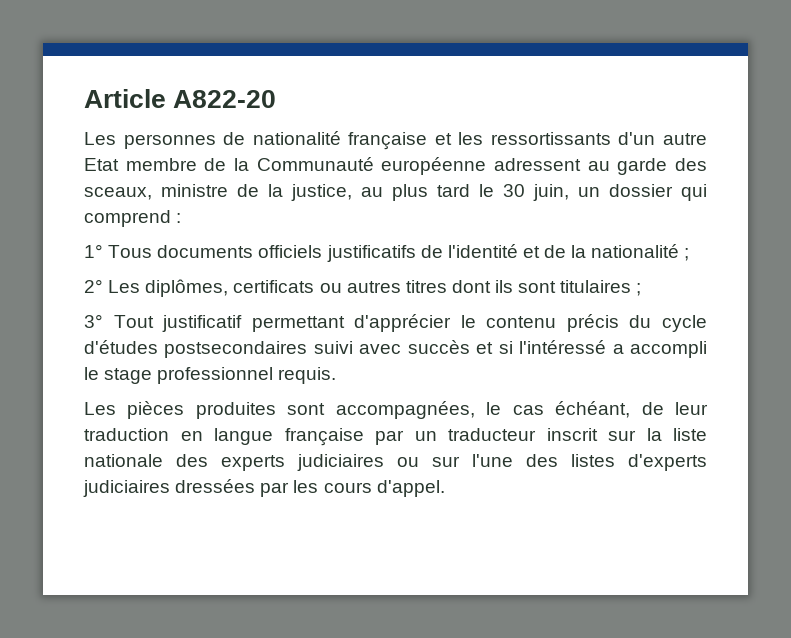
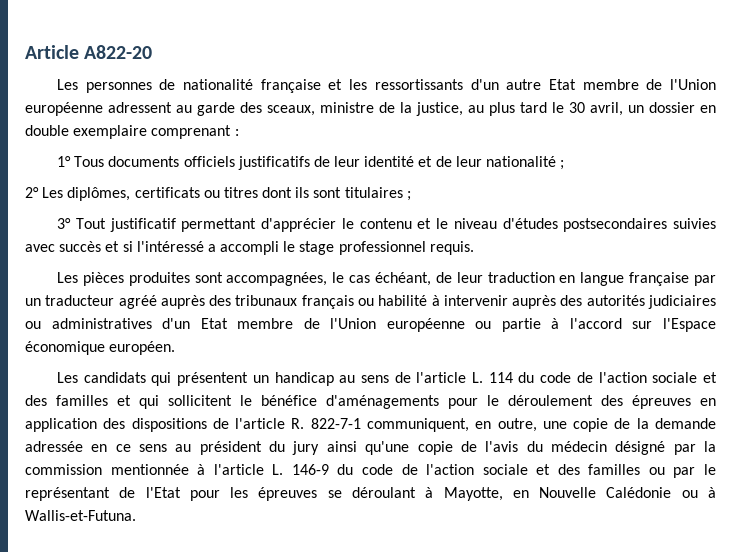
[234,157,374,171] la Communauté -> [670,79,717,90] l'Union
[533,184,569,201] juin, -> [590,102,623,116] avril,
[681,184,707,201] [84,210,171,227] qui comprend -> [700,105,716,113] [25,125,232,139] en double exemplaire comprenant
[447,244,518,258] l'identité -> [334,156,415,167] leur identité
[571,245,587,258] la -> [455,156,482,167] leur
[346,281,401,293] autres -> (220, 194) none
[566,314,707,332] précis du cycle -> [417,218,497,229] et le niveau
[313,341,353,354] suivi -> [672,218,716,229] suivies
[546,428,707,441] [84,454,707,471] [83,479,445,497] inscrit sur la liste nationale des experts judiciaires ou sur l'une des listes d'experts judiciaires dressées par les cours d'appel. -> [118,295,717,309] [25,318,717,332] [25,341,176,355] [57,372,717,386] [25,395,716,409] [25,418,717,432] [25,441,717,455] [25,464,716,478] [25,487,717,501] [25,510,136,521] agréé auprès des tribunaux français ou habilité à intervenir auprès des autorités judiciaires ou administratives d'un Etat membre de l'Union européenne ou partie à l'accord sur l'Espace économique européen. // Les candidats qui présentent un handicap au sens de l'article L. 114 du code de l'action sociale et des familles et qui sollicitent le bénéfice d'aménagements pour le déroulement des épreuves en application des dispositions de l'article R. 822-7-1 communiquent, en outre, une copie de la demande adressée en ce sens au président du jury ainsi qu'une copie de l'avis du médecin désigné par la commission mentionnée à l'article L. 146-9 du code de l'action sociale et des familles ou par le représentant de l'Etat pour les épreuves se déroulant à Mayotte, en Nouvelle Calédonie ou à Wallis-et-Futuna.

